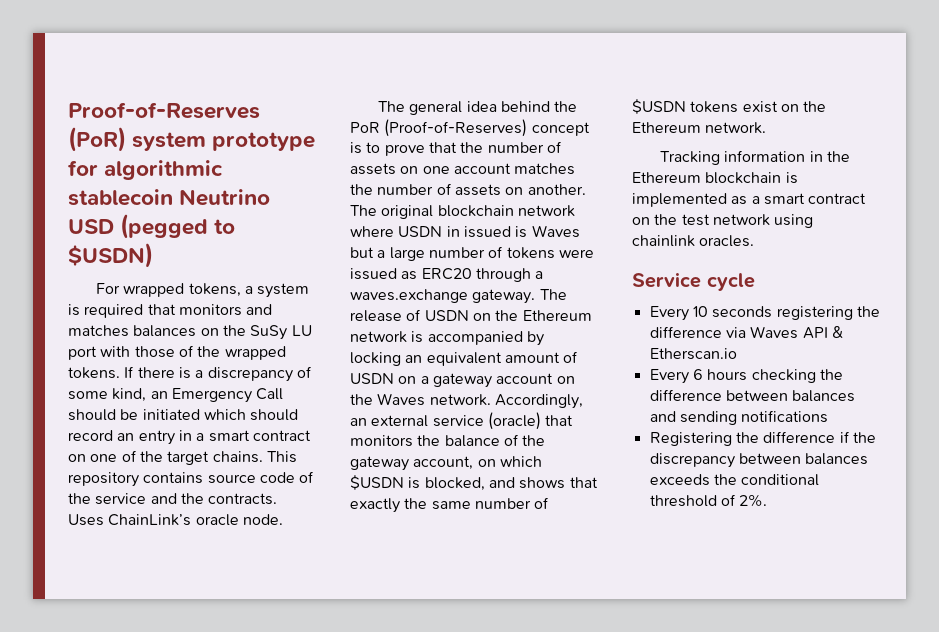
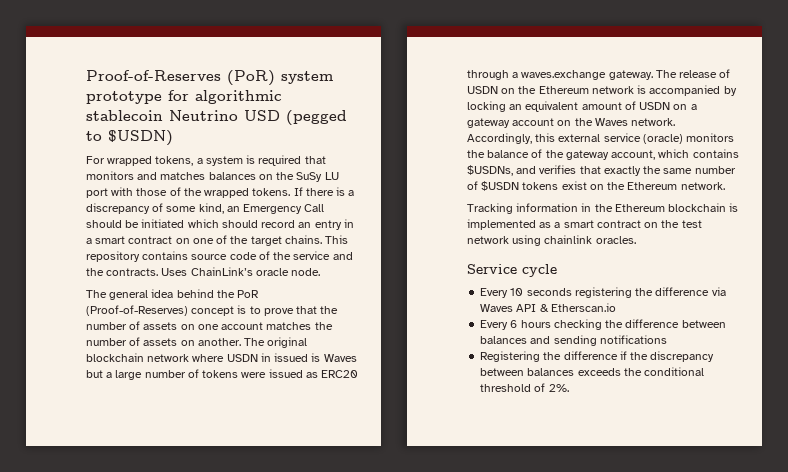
[350,418,367,426] an -> [535,133,556,142] this
[545,415,574,426] that -> (683, 139) none
[477,456,542,467] [350,475,566,491] on which $USDN is blocked, and shows -> [658,149,739,158] [467,165,577,176] which contains $USDNs, and verifies

